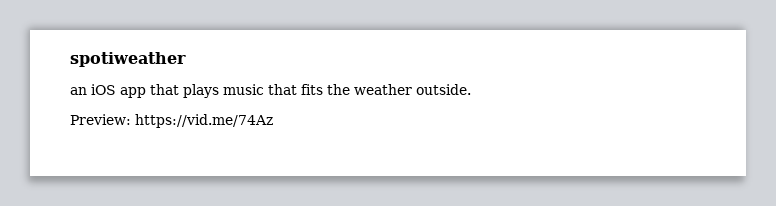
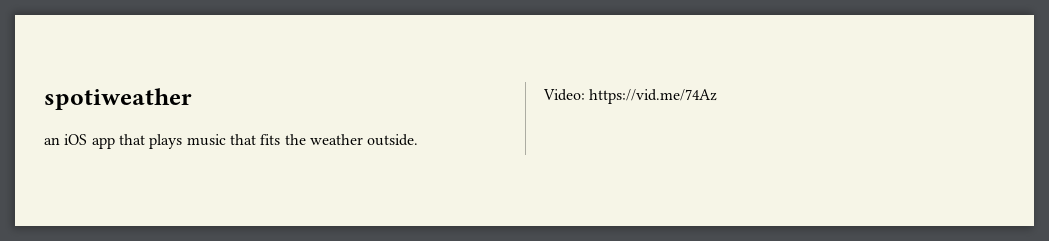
[70,114,131,125] Preview: -> [543,89,585,101] Video:

